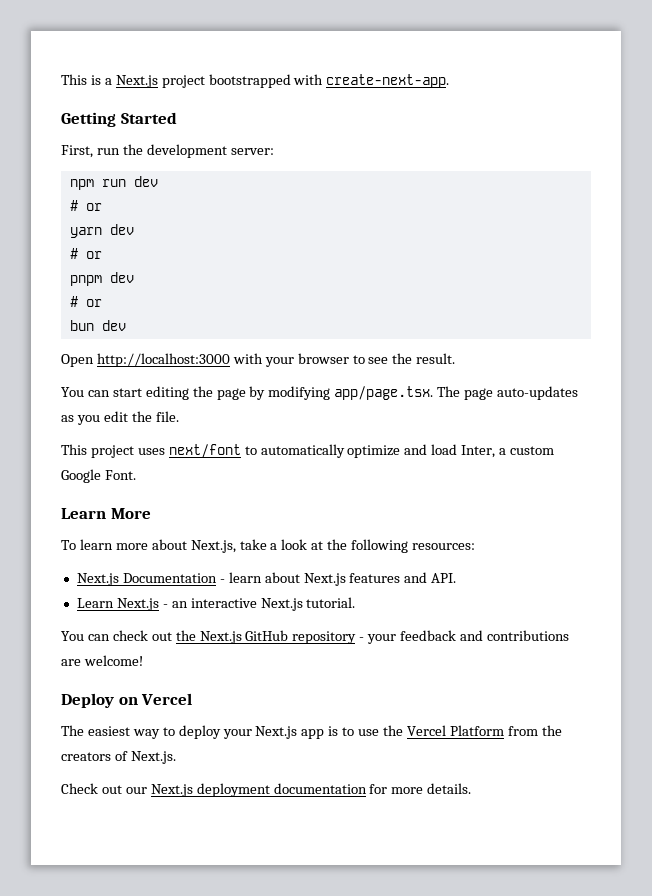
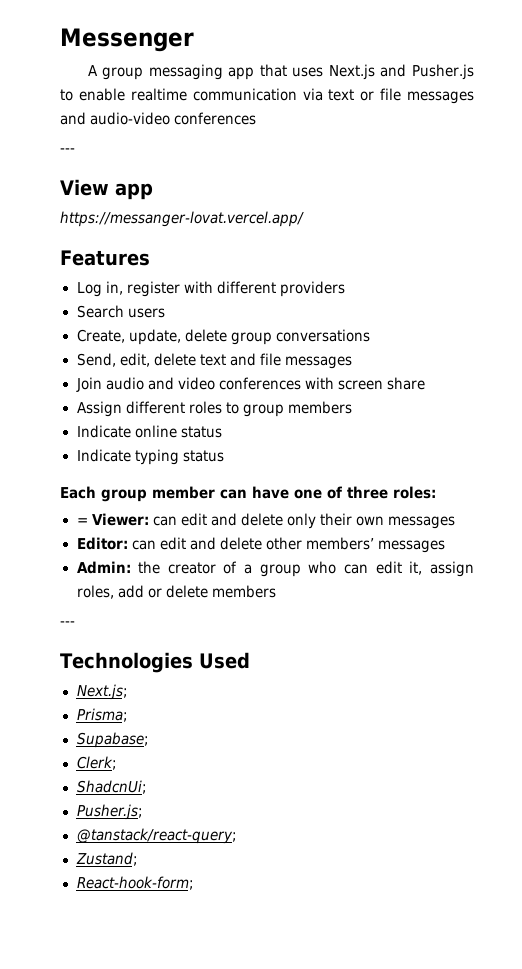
[61,74,450,88] [61,112,177,127] [61,144,274,158] [69,176,158,190] [69,200,102,211] [69,224,134,238] [69,248,102,259] [69,272,134,286] [69,296,102,307] [69,320,126,331] [61,353,456,367] [61,386,579,400] [61,411,179,425] [61,444,555,458] [61,469,136,483] [61,508,151,519] [61,539,476,553] [76,572,457,586] [76,597,356,611] [61,630,569,644] [61,655,143,666] [61,693,193,708] [61,725,562,739] [61,751,176,764] [61,783,472,797] This is a Next.js project bootstrapped with create-next-app. // Getting Started // First, run the development server: // npm run dev // # or // yarn dev // # or // pnpm dev // # or // bun dev // Open http://localhost:3000 with your browser to see the result. // You can start editing the page by modifying app/page.tsx. The page auto-updates as you edit the file. // This project uses next/font to automatically optimize and load Inter, a custom Google Font. // Learn More // To learn more about Next.js, take a look at the following resources: // Next.js Documentation - learn about Next.js features and API. // Learn Next.js - an interactive Next.js tutorial. // You can check out the Next.js GitHub repository - your feedback and contributions are welcome! // Deploy on Vercel // The easiest way to deploy your Next.js app is to use the Vercel Platform from the creators of Next.js. // Check out our Next.js deployment documentation for more details. -> [60,28,194,52] [87,64,475,80] [60,88,474,104] [60,112,257,125] [60,148,75,153] [60,179,153,200] [60,211,304,227] [60,250,150,266] [76,281,345,297] [76,305,165,318] [76,329,370,345] [76,353,352,369] [75,377,425,392] [76,401,352,417] [76,425,222,438] [76,449,224,465] [60,486,436,502] [76,513,455,529] [76,537,445,553] [76,561,474,577] [76,585,276,599] [60,621,75,626] [60,652,250,673] [76,684,128,700] [76,708,128,722] [76,732,149,748] [76,756,117,770] [76,780,147,794] [76,804,144,820] [76,828,237,844] [75,852,138,866] [76,876,194,890] Messenger // A group messaging app that uses Next.js and Pusher.js to enable realtime communication via text or file messages and audio-video conferences // --- // View app // https://messanger-lovat.vercel.app/ // Features // Log in, register with different providers // Search users // Create, update, delete group conversations // Send, edit, delete text and file messages // Join audio and video conferences with screen share // Assign different roles to group members // Indicate online status // Indicate typing status // Each group member can have one of three roles: // = Viewer: can edit and delete only their own messages // Editor: can edit and delete other members’ messages // Admin: the creator of a group who can edit it, assign roles, add or delete members // --- // Technologies Used // Next.js; // Prisma; // Supabase; // Clerk; // ShadcnUi; // Pusher.js; // @tanstack/react-query; // Zustand; // React-hook-form;

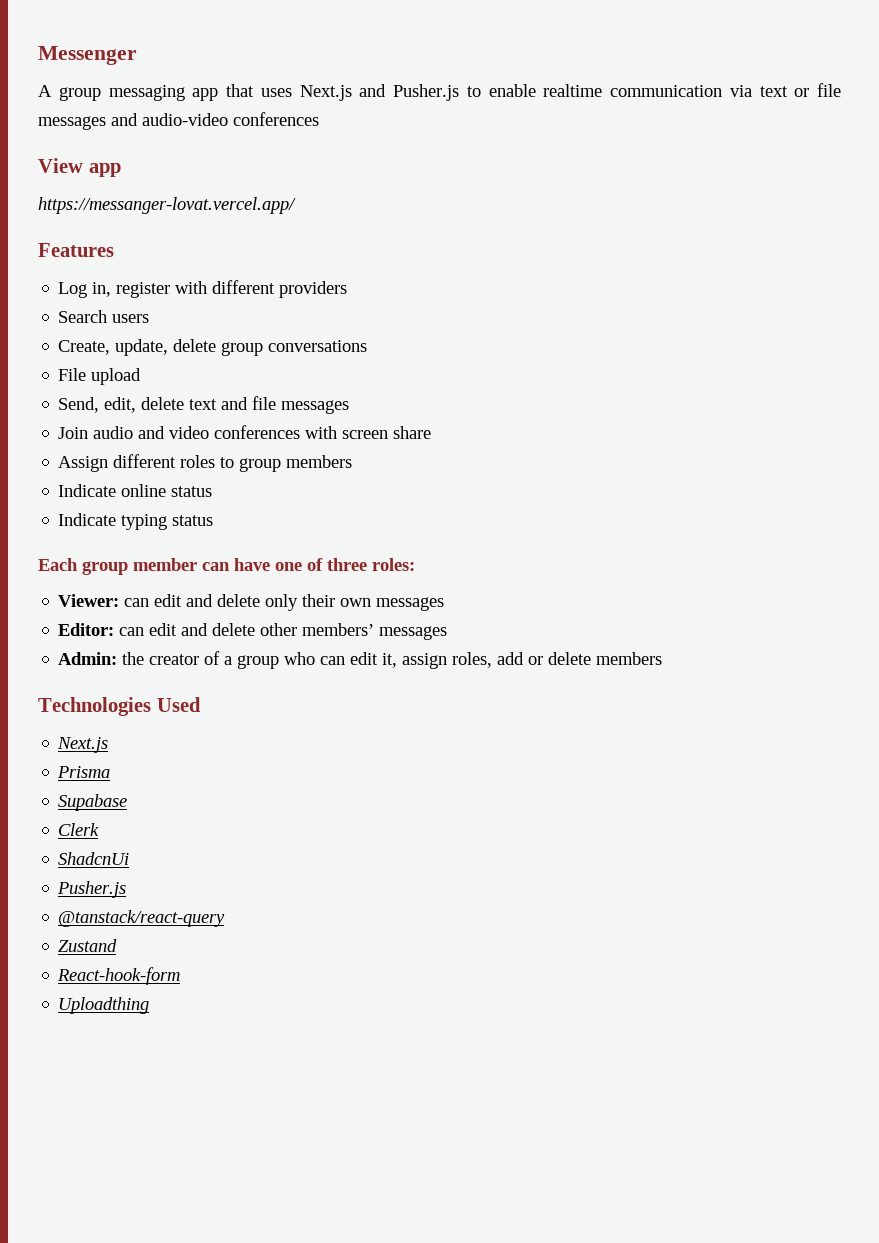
[60,148,75,153] // --- -> (319, 119) none
(370, 335) none -> [58,368,142,385] // File upload
[76,518,88,525] = -> (415, 564) none
[60,621,75,626] // --- -> (663, 658) none
[76,684,128,700] [76,708,128,722] [76,732,149,748] [76,756,117,770] [76,780,147,794] [76,804,144,820] [76,828,237,844] [75,852,138,866] [76,876,194,890] Next.js; // Prisma; // Supabase; // Clerk; // ShadcnUi; // Pusher.js; // @tanstack/react-query; // Zustand; // React-hook-form; -> [57,737,109,753] [57,766,111,778] [58,794,128,811] [58,823,100,836] [58,852,130,865] [57,881,127,898] [58,910,226,927] [58,939,118,952] [57,967,181,985] [58,997,150,1014] Next.js // Prisma // Supabase // Clerk // ShadcnUi // Pusher.js // @tanstack/react-query // Zustand // React-hook-form // Uploadthing

